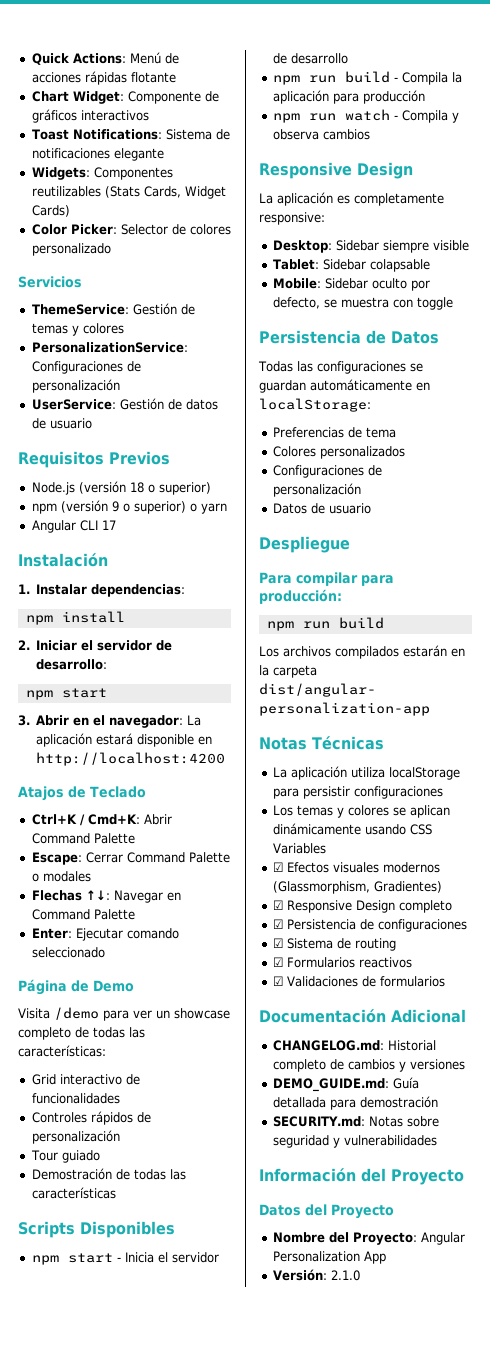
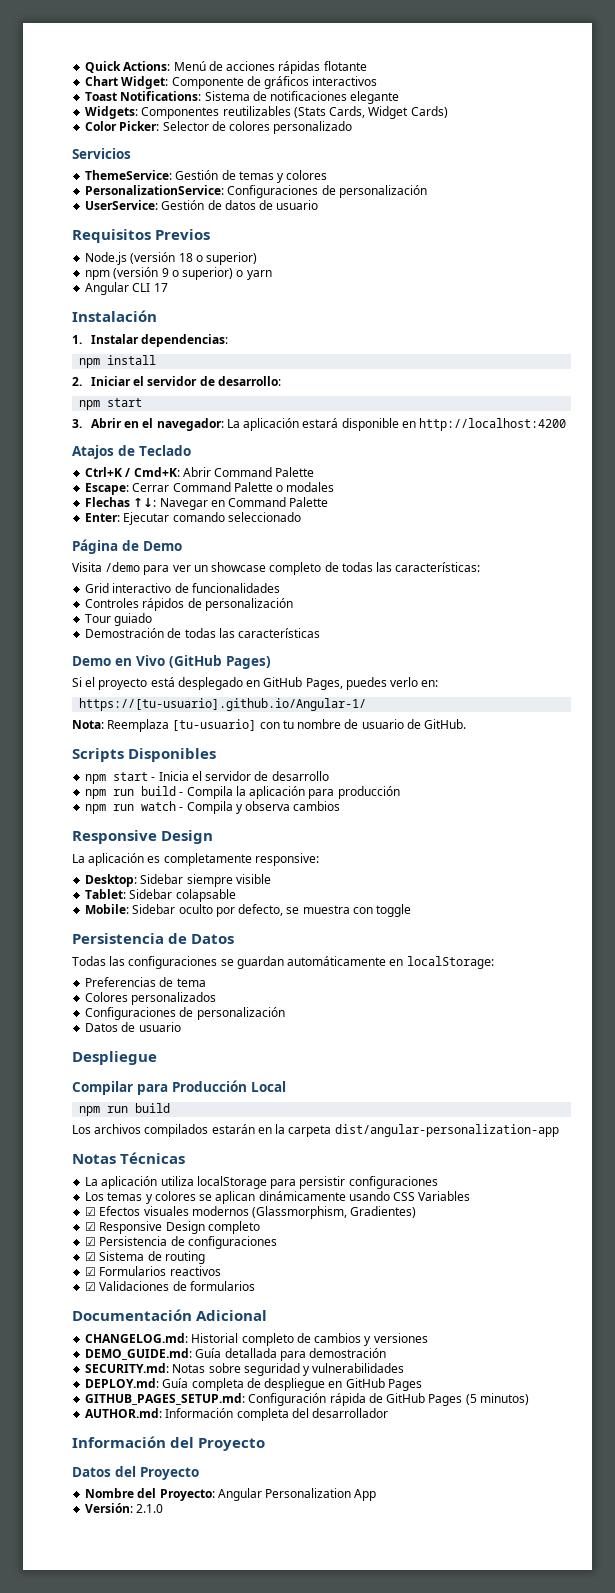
(116, 1193) none -> [72,655,271,669] [72,677,439,690] [79,698,367,711] [72,719,467,732] // Demo en Vivo (GitHub Pages) // Si el proyecto está desplegado en GitHub Pages, puedes verlo en: // https://[tu-usuario].github.io/Angular-1/ // Nota: Reemplaza [tu-usuario] con tu nombre de usuario de GitHub.
[259,572,394,586] [259,589,342,604] Para compilar para producción: -> [72,1080,286,1095] Compilar para Producción Local
(437, 1140) none -> [85,1378,422,1391] [85,1393,529,1406] [85,1408,389,1421] // DEPLOY.md: Guía completa de despliegue en GitHub Pages // GITHUB_PAGES_SETUP.md: Configuración rápida de GitHub Pages (5 minutos) // AUTHOR.md: Información completa del desarrollador

